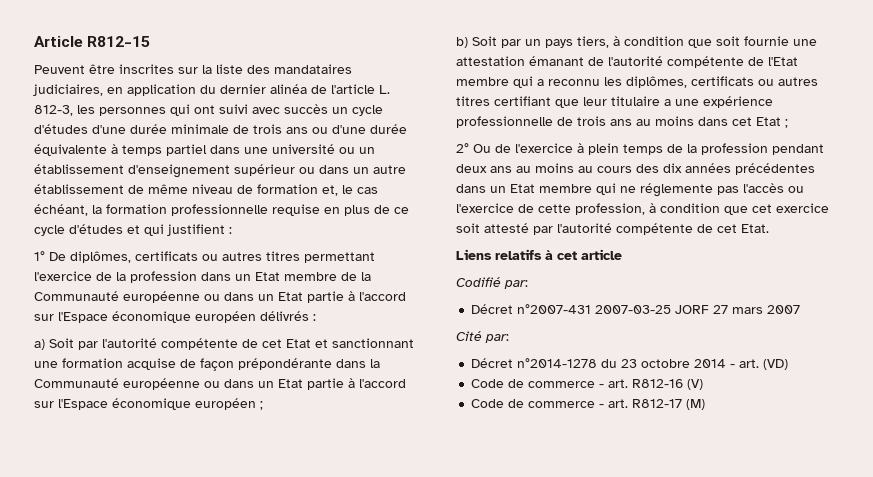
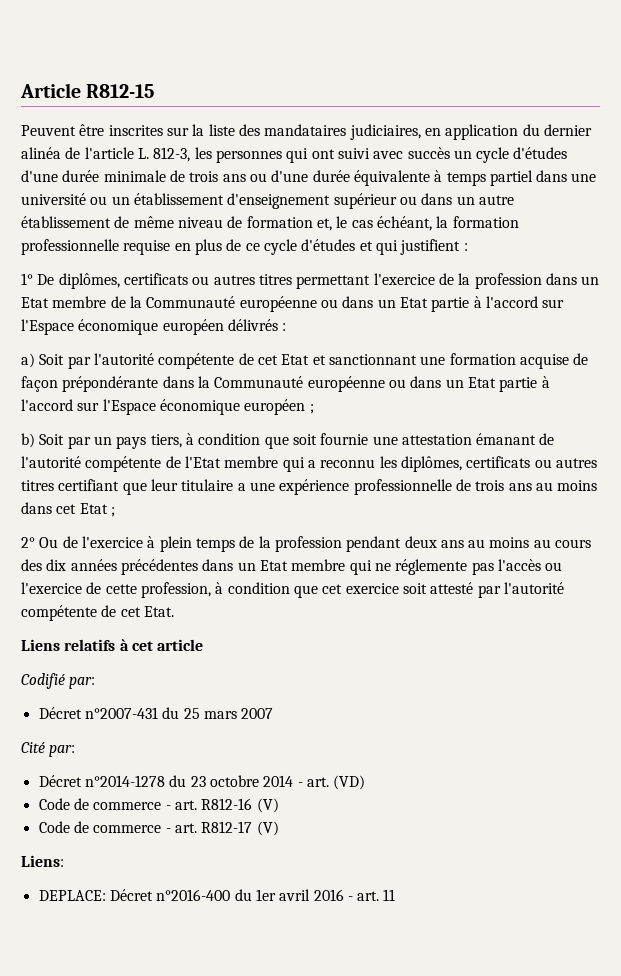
[595,305,729,314] 2007-03-25 JORF 27 -> [162,707,200,719] du 25
[686,399,706,410] (M) -> [256,821,279,836] [21,855,64,867] [38,889,396,901] (V) // Liens: // DEPLACE: Décret n°2016-400 du 1er avril 2016 - art. 11

